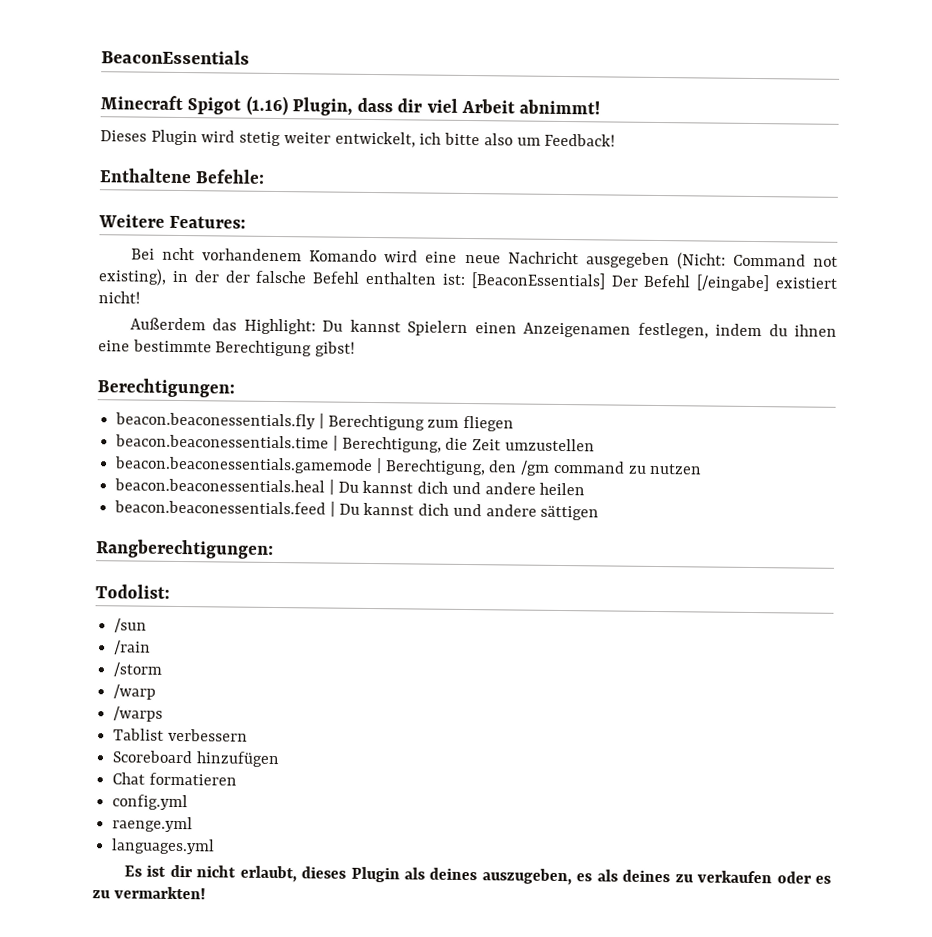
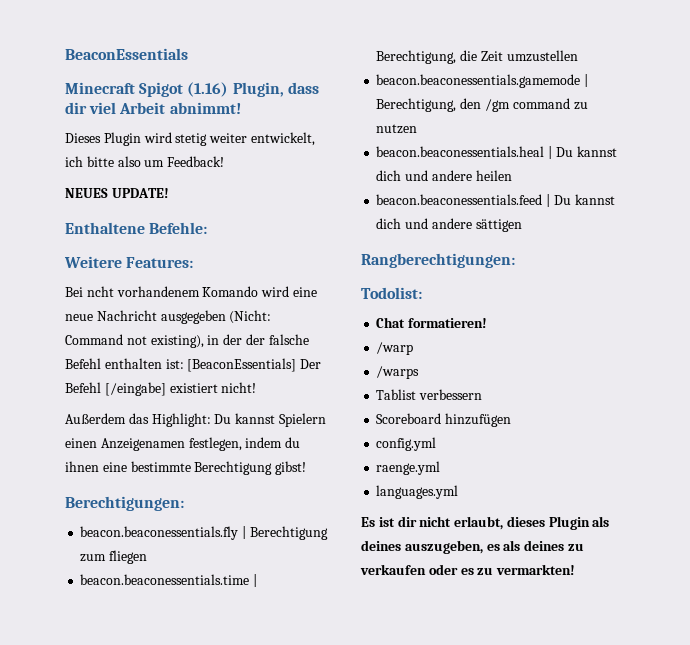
(616, 140) none -> [65,188,169,198] // NEUES UPDATE!
[114,618,148,633] [114,640,152,655] [113,662,163,677] /sun // /rain // /storm -> [376,317,488,328] Chat formatieren!
[112,772,237,786] // Chat formatieren -> (512, 420) none

